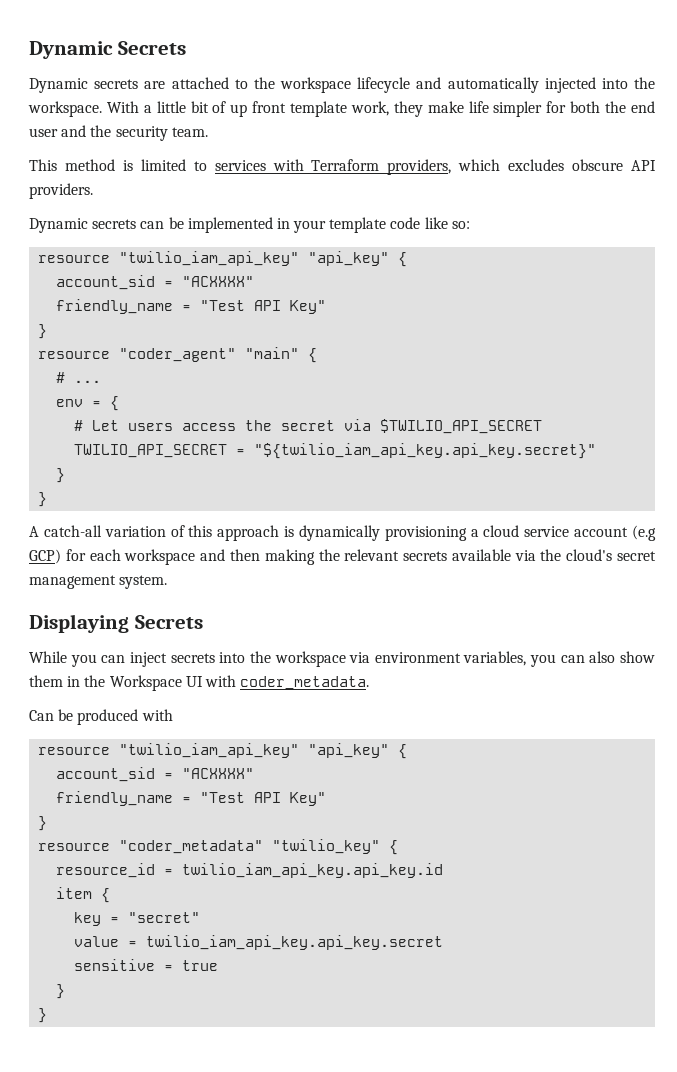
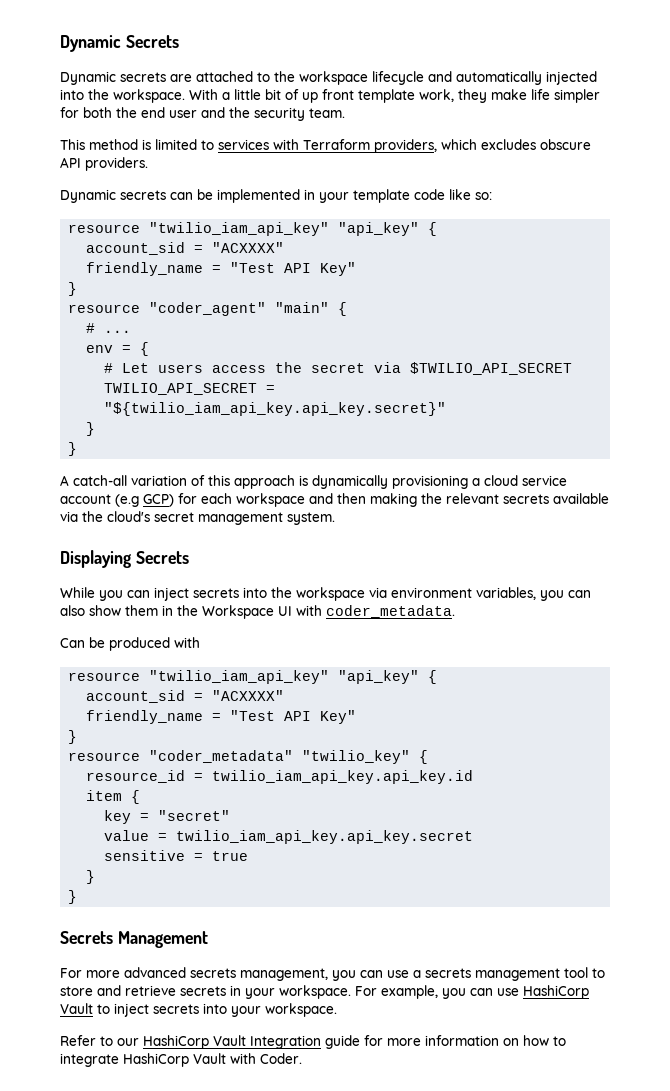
(48, 1015) none -> [60,931,208,948] [60,967,605,981] [60,985,589,999] [60,1003,337,1017] [60,1035,566,1049] [60,1053,302,1067] // Secrets Management // For more advanced secrets management, you can use a secrets management tool to store and retrieve secrets in your workspace. For example, you can use HashiCorp Vault to inject secrets into your workspace. // Refer to our HashiCorp Vault Integration guide for more information on how to integrate HashiCorp Vault with Coder.

